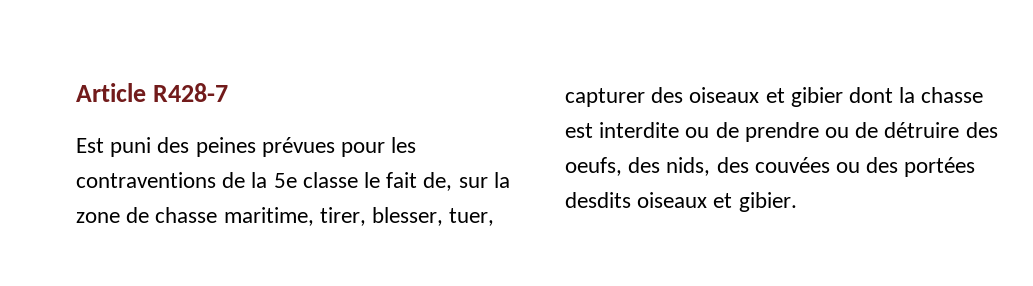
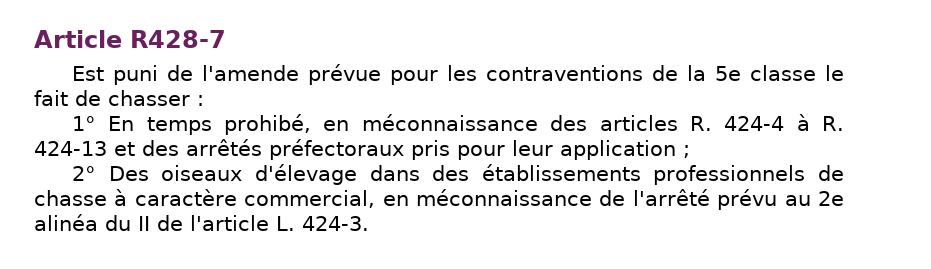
[157,137,335,157] des peines prévues -> [166,64,381,85] de l'amende prévue
[423,172,510,191] [76,207,495,226] [565,87,984,107] [565,122,998,142] [565,157,976,177] [565,192,797,212] de, sur la zone de chasse maritime, tirer, blesser, tuer, capturer des oiseaux et gibier dont la chasse est interdite ou de prendre ou de détruire des oeufs, des nids, des couvées ou des portées desdits oiseaux et gibier. -> [75,90,204,106] [71,114,845,135] [34,139,690,160] [71,164,844,185] [34,189,844,210] [34,214,369,231] de chasser : // 1° En temps prohibé, en méconnaissance des articles R. 424-4 à R. 424-13 et des arrêtés préfectoraux pris pour leur application ; // 2° Des oiseaux d'élevage dans des établissements professionnels de chasse à caractère commercial, en méconnaissance de l'arrêté prévu au 2e alinéa du II de l'article L. 424-3.

